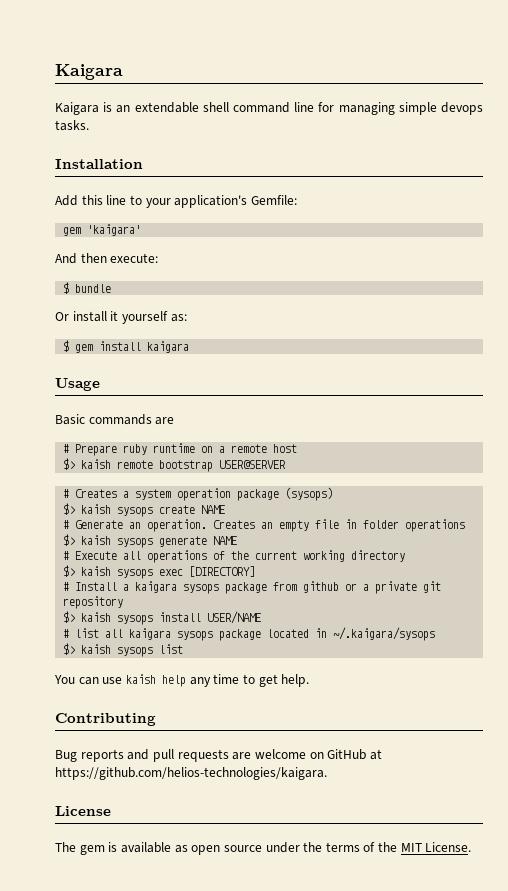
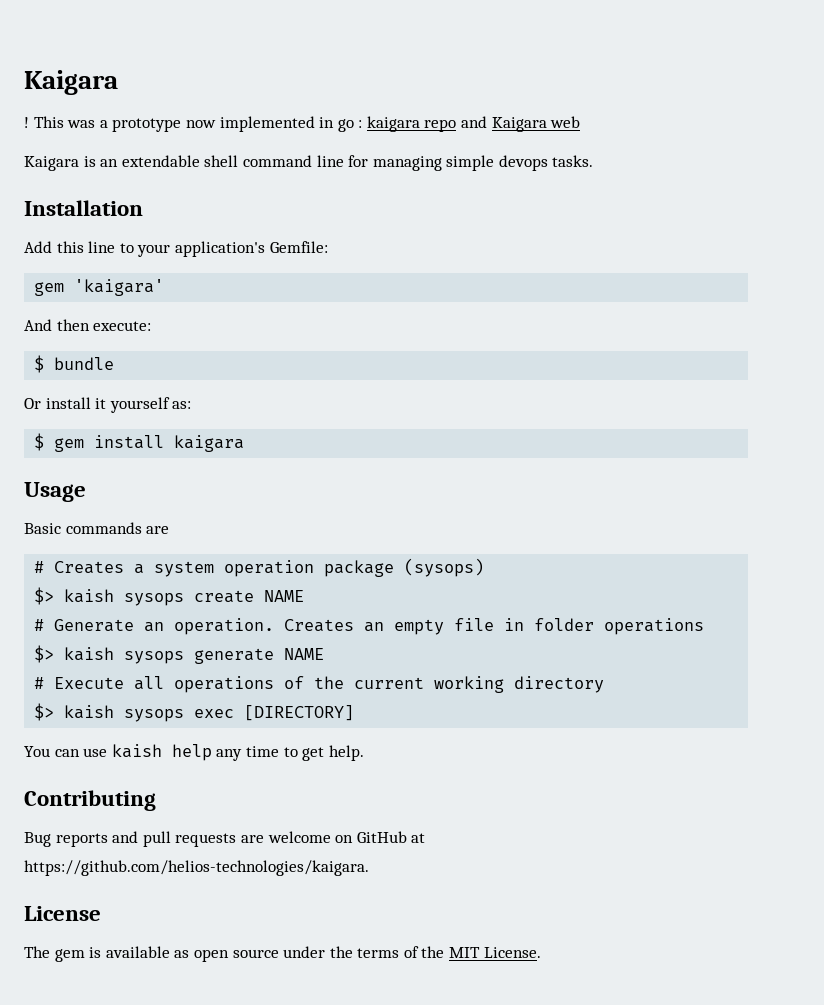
[55,64,123,80] Kaigara -> [24,70,118,95] [24,116,581,132] Kaigara // ! This was a prototype now implemented in go : kaigara repo and Kaigara web
[63,443,298,456] [63,458,287,472] // # Prepare ruby runtime on a remote host // $> kaish remote bootstrap USER@SERVER -> (170, 530) none
[63,581,442,594] [63,596,124,609] [63,611,262,625] [63,627,436,641] [63,643,184,657] // # Install a kaigara sysops package from github or a private git repository // $> kaish sysops install USER/NAME // # list all kaigara sysops package located in ~/.kaigara/sysops // $> kaish sysops list -> (355, 713) none

